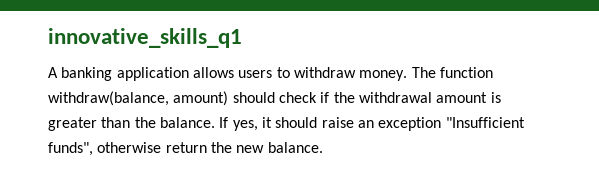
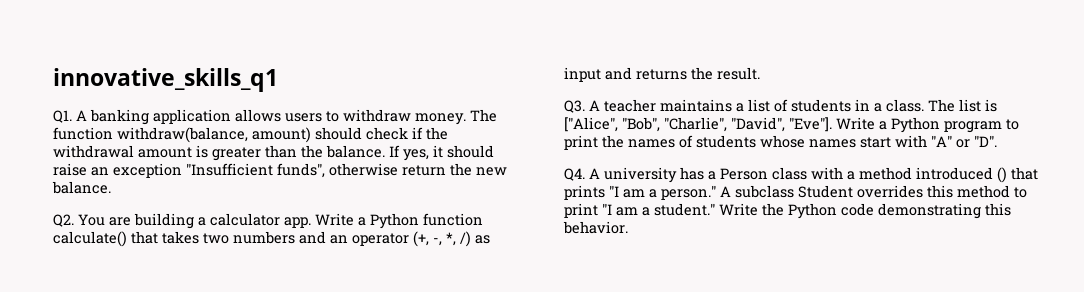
(242, 38) none -> [53,110,72,123] Q1.
(323, 147) none -> [53,213,483,229] [53,231,490,247] [564,67,760,82] [564,99,997,113] [564,117,1019,133] [564,135,997,150] [564,167,1038,183] [564,185,1027,200] [564,203,1011,219] [563,221,628,234] // Q2. You are building a calculator app. Write a Python function calculate() that takes two numbers and an operator (+, -, *, /) as input and returns the result. // Q3. A teacher maintains a list of students in a class. The list is ["Alice", "Bob", "Charlie", "David", "Eve"]. Write a Python program to print the names of students whose names start with "A" or "D". // Q4. A university has a Person class with a method introduced () that prints "I am a person." A subclass Student overrides this method to print "I am a student." Write the Python code demonstrating this behavior.

